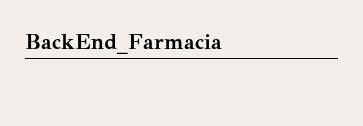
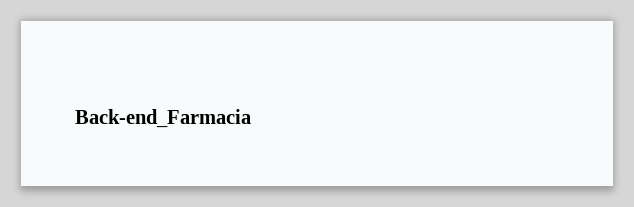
[25,34,222,54] BackEnd_Farmacia -> [75,109,251,128] Back-end_Farmacia

